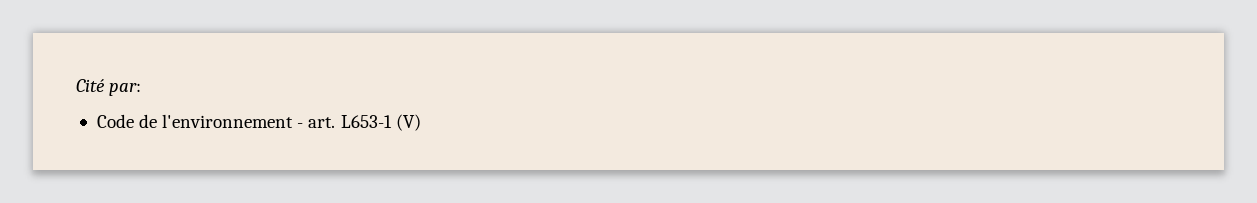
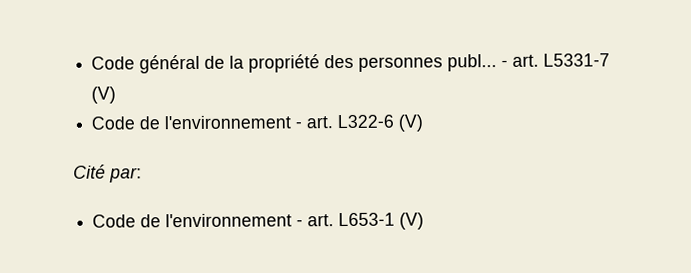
(76, 85) none -> [91,53,611,74] [91,86,117,104] [91,114,424,132] Code général de la propriété des personnes publ... - art. L5331-7 (V) // Code de l'environnement - art. L322-6 (V) //

